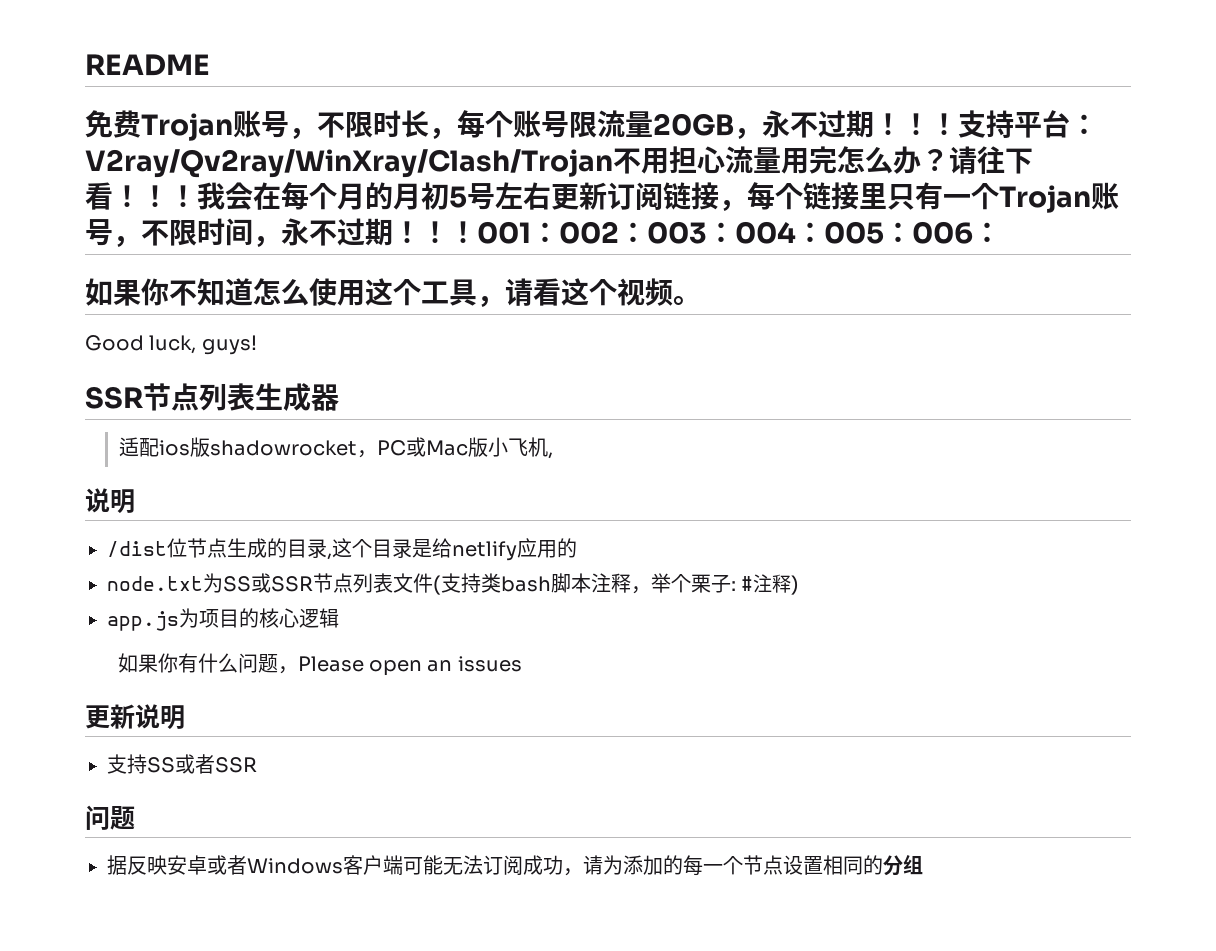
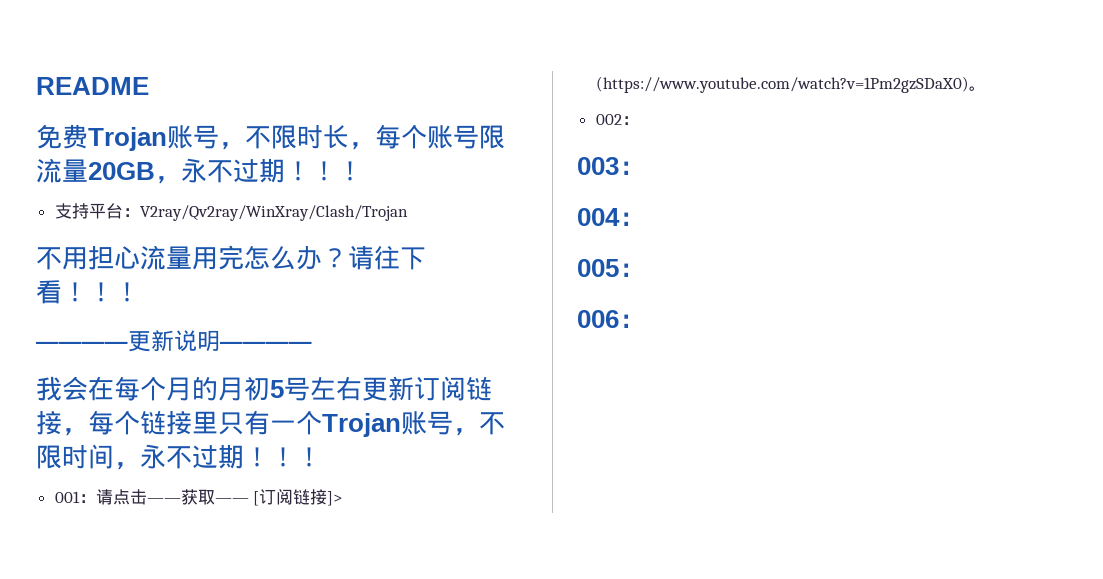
(958, 124) none -> (363, 171) //
(613, 163) none -> (408, 213) //
(197, 196) none -> [36,330,312,352] // ————更新说明———— //
[477,221,559,244] 001： -> [54,489,343,506] [595,76,986,93] // 001：请点击——获取—— [订阅链接]> (https://www.youtube.com/watch?v=1Pm2gzSDaX0)。 //
(647, 232) none -> (639, 120) //
(735, 232) none -> (645, 168) //
(824, 232) none -> (645, 219) //
(912, 232) none -> (645, 270) //
[85,278,701,308] [85,335,257,355] [85,383,339,411] [118,437,553,459] [85,488,135,514] [107,538,577,561] [107,573,800,595] [107,608,339,631] [117,653,522,676] [85,704,185,730] [107,754,257,774] [85,805,135,830] [107,855,923,876] // 如果你不知道怎么使用这个工具，请看这个视频。 // Good luck, guys! // SSR节点列表生成器 // 适配ios版shadowrocket，PC或Mac版小飞机, // 说明 // /dist位节点生成的目录,这个目录是给netlify应用的 // node.txt为SS或SSR节点列表文件(支持类bash脚本注释，举个栗子: #注释) // app.js为项目的核心逻辑 // 如果你有什么问题，Please open an issues // 更新说明 // 支持SS或者SSR // 问题 // 据反映安卓或者Windows客户端可能无法订阅成功，请为添加的每一个节点设置相同的分组 -> (645, 321) none

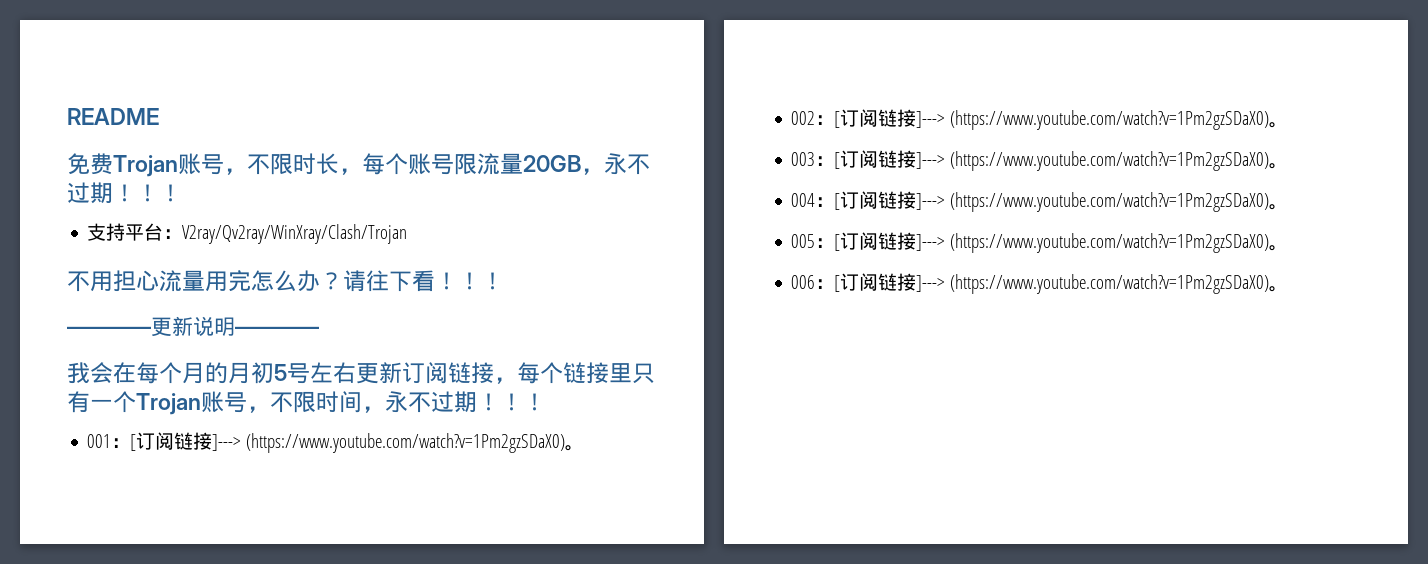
[95,489,343,506] 请点击——获取—— [订阅链接]> -> [130,432,242,451] [订阅链接]--->
[577,157,645,175] [577,208,645,226] [577,259,645,277] [577,310,645,328] // 003： // 004： // 005： // 006： -> [834,109,1289,130] [791,150,1289,171] [791,191,1289,212] [791,232,1289,253] [791,273,1289,294] [订阅链接]---> (https://www.youtube.com/watch?v=1Pm2gzSDaX0)。 // 003：[订阅链接]---> (https://www.youtube.com/watch?v=1Pm2gzSDaX0)。 // 004：[订阅链接]---> (https://www.youtube.com/watch?v=1Pm2gzSDaX0)。 // 005：[订阅链接]---> (https://www.youtube.com/watch?v=1Pm2gzSDaX0)。 // 006：[订阅链接]---> (https://www.youtube.com/watch?v=1Pm2gzSDaX0)。

